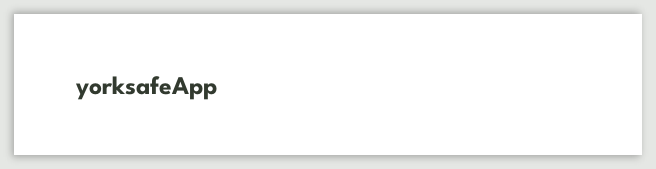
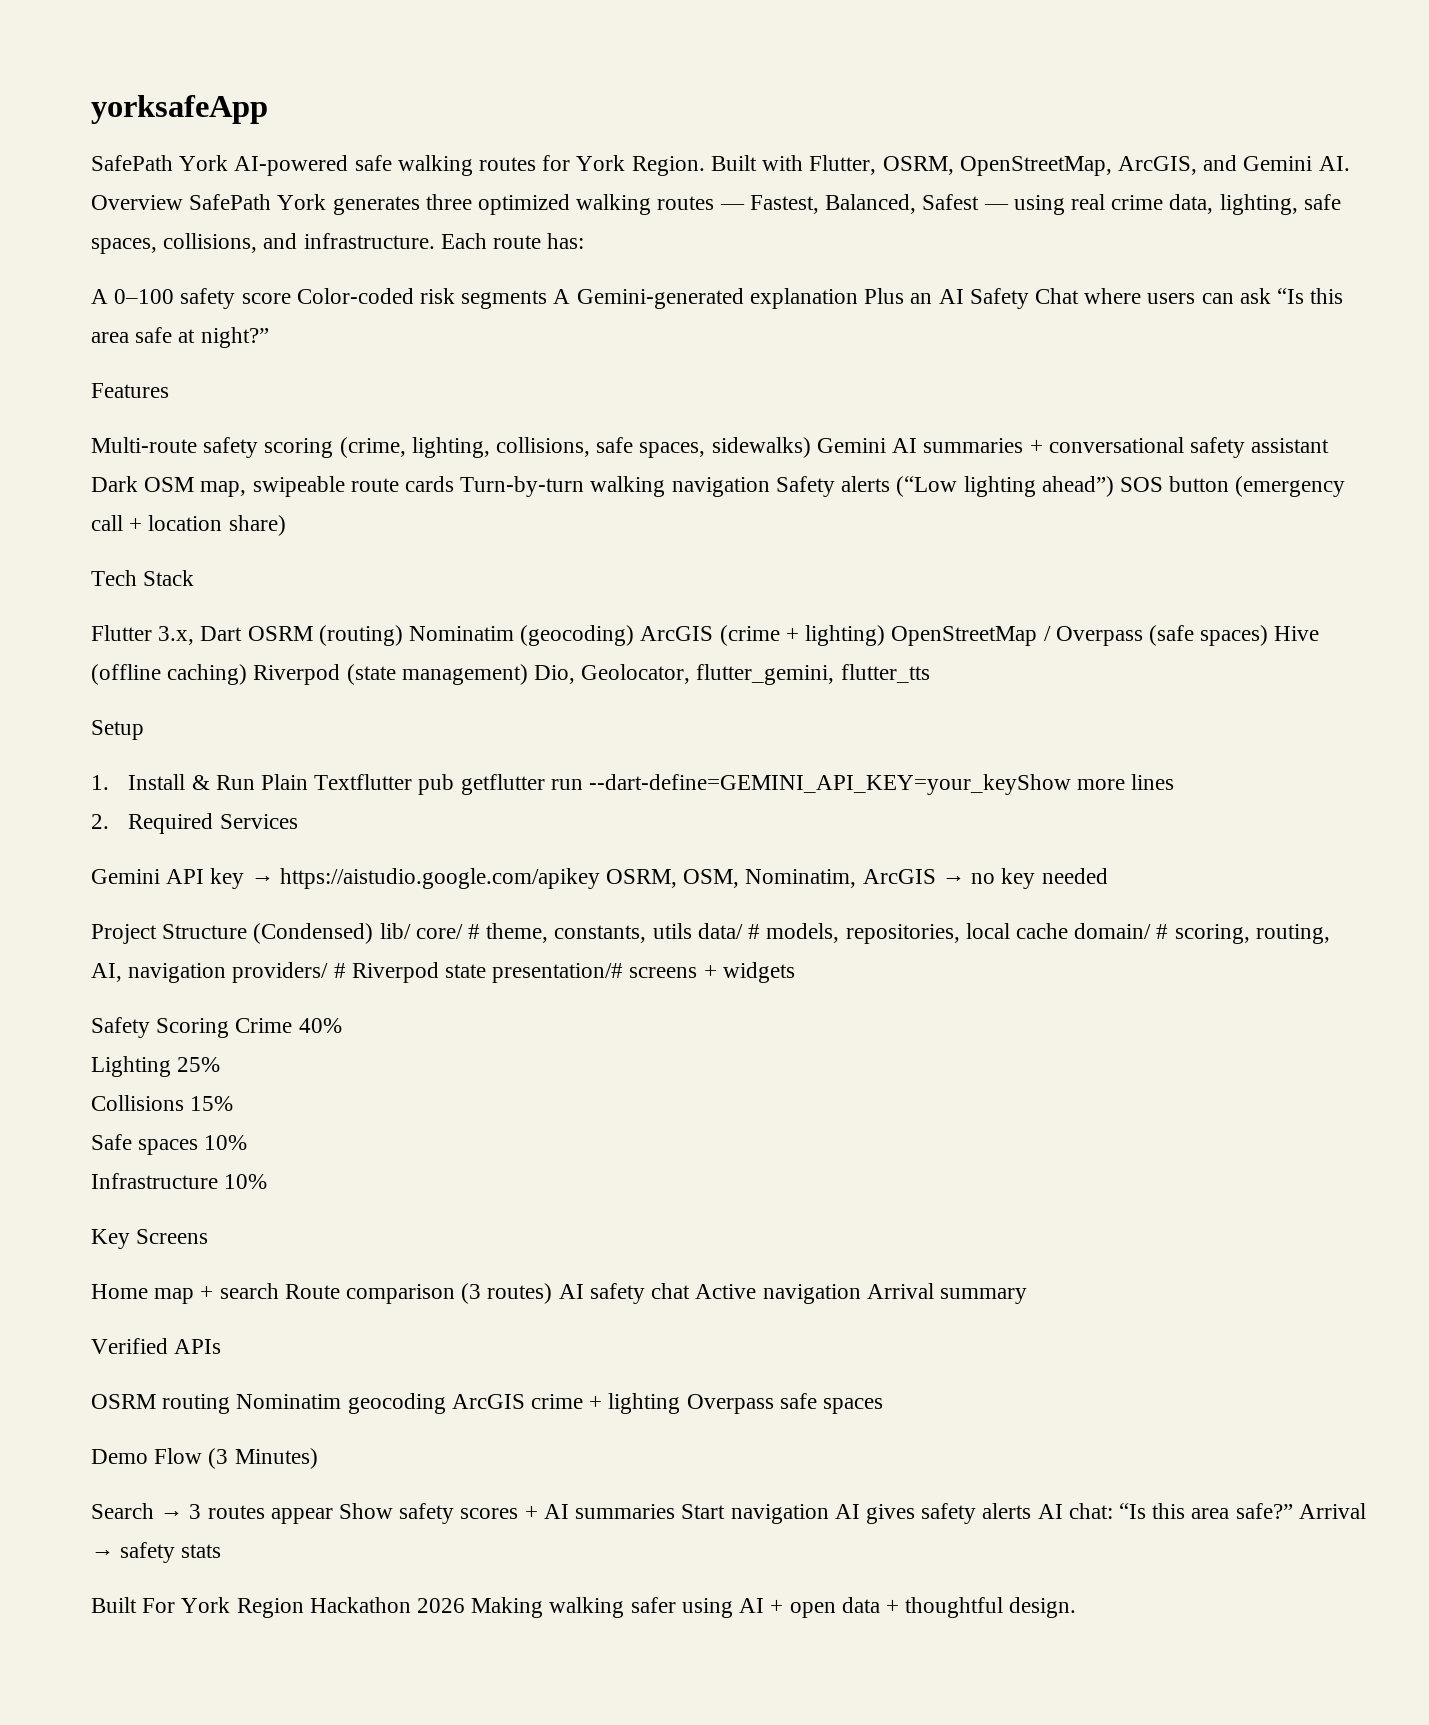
(217, 88) none -> [91,155,1350,176] [91,194,1341,215] [91,233,585,254] [91,288,1344,309] [91,327,269,348] [91,383,169,398] [91,437,1330,458] [91,476,1346,497] [91,515,286,536] [91,570,195,586] [91,625,1320,646] [91,664,930,685] [91,720,144,740] [91,774,1175,795] [91,813,298,834] [91,868,1108,889] [91,923,1330,944] [91,962,795,983] [91,1017,342,1038] [91,1056,221,1077] [91,1095,234,1111] [91,1134,248,1155] [91,1173,268,1189] [91,1229,209,1249] [91,1283,1027,1304] [91,1338,222,1354] [91,1393,884,1414] [91,1448,318,1469] [91,1503,1366,1524] [91,1542,222,1563] [91,1597,1077,1618] // SafePath York AI‑powered safe walking routes for York Region. Built with Flutter, OSRM, OpenStreetMap, ArcGIS, and Gemini AI. Overview SafePath York generates three optimized walking routes — Fastest, Balanced, Safest — using real crime data, lighting, safe spaces, collisions, and infrastructure. Each route has: // A 0–100 safety score Color‑coded risk segments A Gemini-generated explanation Plus an AI Safety Chat where users can ask “Is this area safe at night?” // Features // Multi‑route safety scoring (crime, lighting, collisions, safe spaces, sidewalks) Gemini AI summaries + conversational safety assistant Dark OSM map, swipeable route cards Turn‑by‑turn walking navigation Safety alerts (“Low lighting ahead”) SOS button (emergency call + location share) // Tech Stack // Flutter 3.x, Dart OSRM (routing) Nominatim (geocoding) ArcGIS (crime + lighting) OpenStreetMap / Overpass (safe spaces) Hive (offline caching) Riverpod (state management) Dio, Geolocator, flutter_gemini, flutter_tts // Setup // 1. Install & Run Plain Textflutter pub getflutter run --dart-define=GEMINI_API_KEY=your_keyShow more lines // 2. Required Services // Gemini API key → https://aistudio.google.com/apikey OSRM, OSM, Nominatim, ArcGIS → no key needed // Project Structure (Condensed) lib/ core/ # theme, constants, utils data/ # models, repositories, local cache domain/ # scoring, routing, AI, navigation providers/ # Riverpod state presentation/# screens + widgets // Safety Scoring Crime 40% // Lighting 25% // Collisions 15% // Safe spaces 10% // Infrastructure 10% // Key Screens // Home map + search Route comparison (3 routes) AI safety chat Active navigation Arrival summary // Verified APIs // OSRM routing Nominatim geocoding ArcGIS crime + lighting Overpass safe spaces // Demo Flow (3 Minutes) // Search → 3 routes appear Show safety scores + AI summaries Start navigation AI gives safety alerts AI chat: “Is this area safe?” Arrival → safety stats // Built For York Region Hackathon 2026 Making walking safer using AI + open data + thoughtful design.

